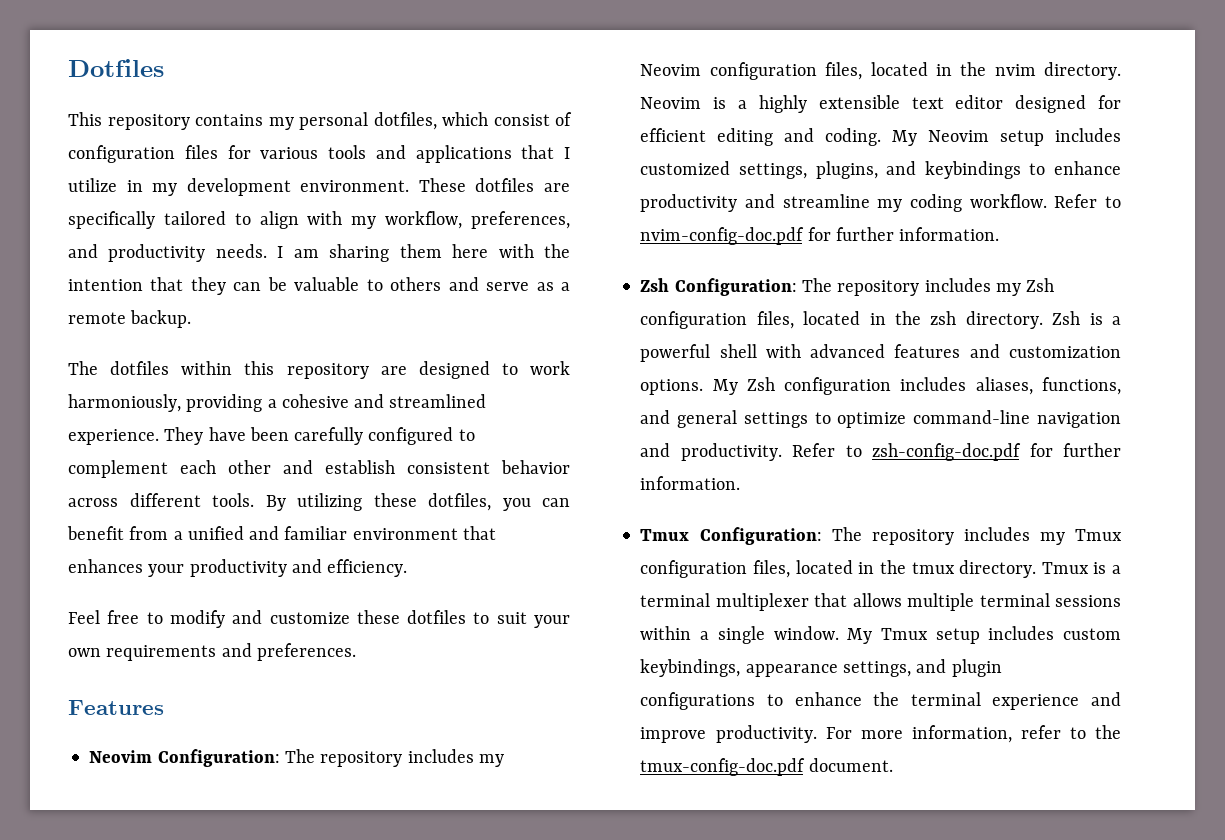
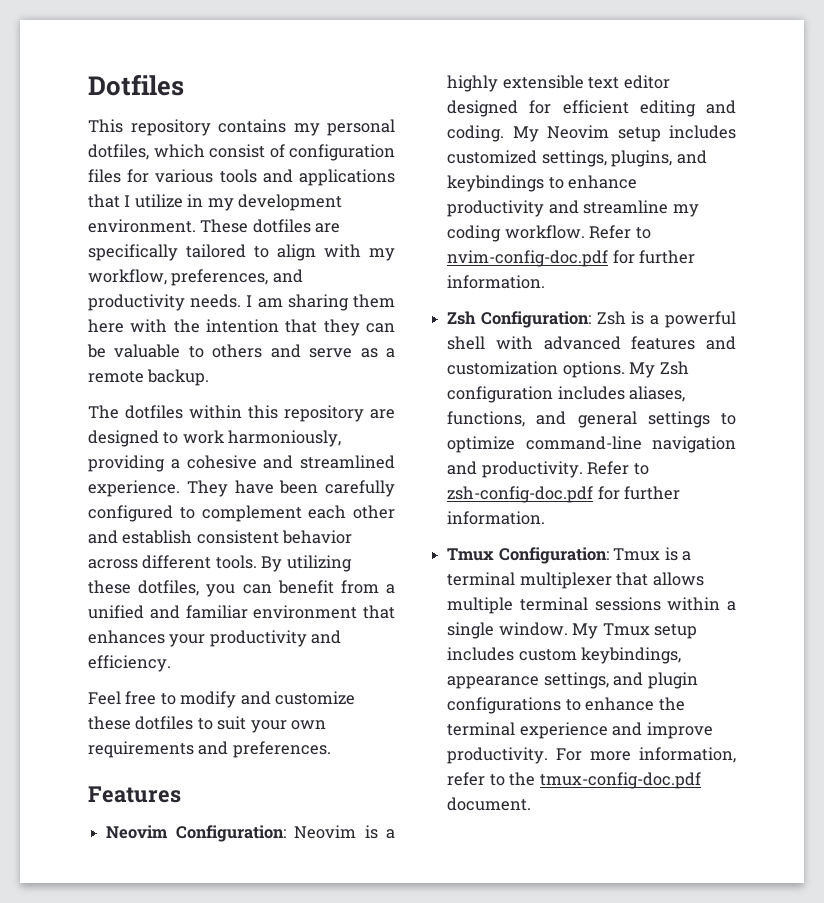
[284,749,504,767] [640,62,1121,80] The repository includes my Neovim configuration files, located in the nvim directory. -> (286, 833) none
[801,278,1055,296] [640,311,1043,329] The repository includes my Zsh configuration files, located in the zsh directory. -> (591, 319) none
[831,527,1122,545] [640,560,1037,578] The repository includes my Tmux configuration files, located in the tmux directory. -> (609, 555) none

